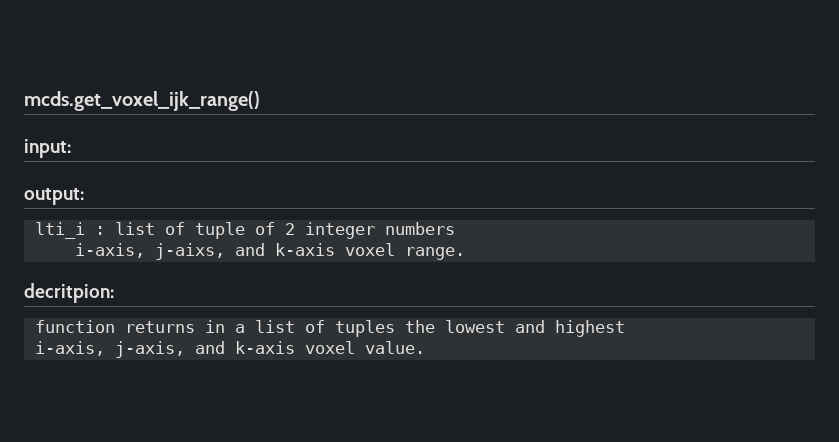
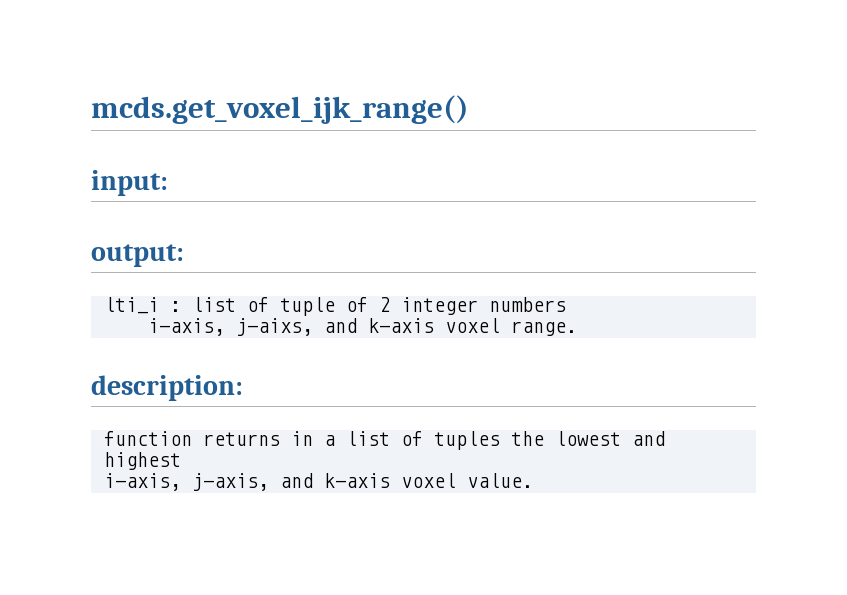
[24,283,114,303] decritpion: -> [91,375,243,401] description:

